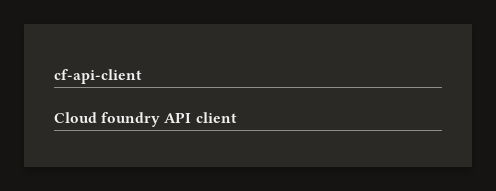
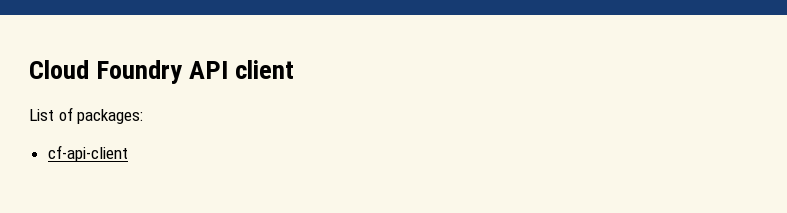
[54,69,142,84] [54,112,161,127] cf-api-client // Cloud foundry -> [29,60,183,84] Cloud Foundry
(237, 117) none -> [29,107,144,124] [47,145,128,162] // List of packages: // cf-api-client

